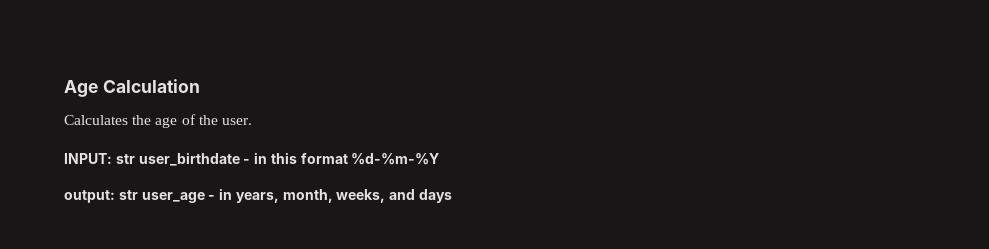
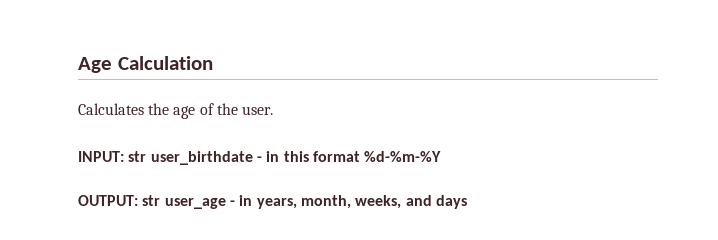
[64,190,115,203] output: -> [78,195,138,206] OUTPUT:

